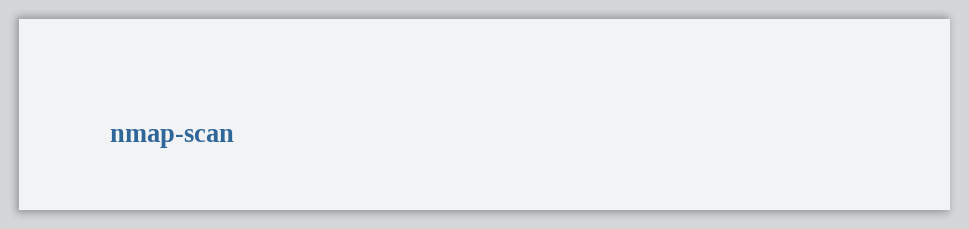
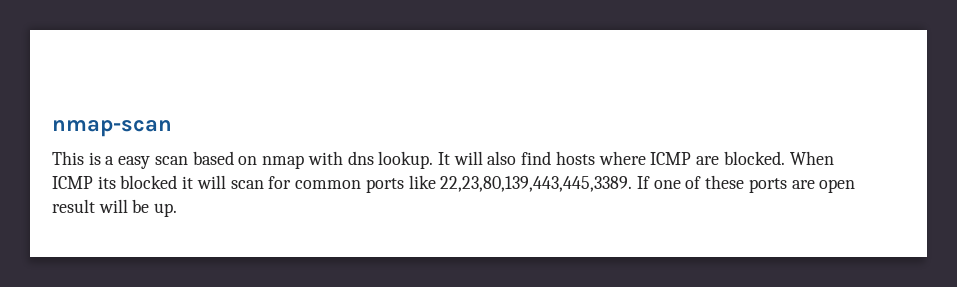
(234, 138) none -> [52,151,834,169] [52,175,856,193] [52,199,178,217] // This is a easy scan based on nmap with dns lookup. It will also find hosts where ICMP are blocked. When ICMP its blocked it will scan for common ports like 22,23,80,139,443,445,3389. If one of these ports are open result will be up.

